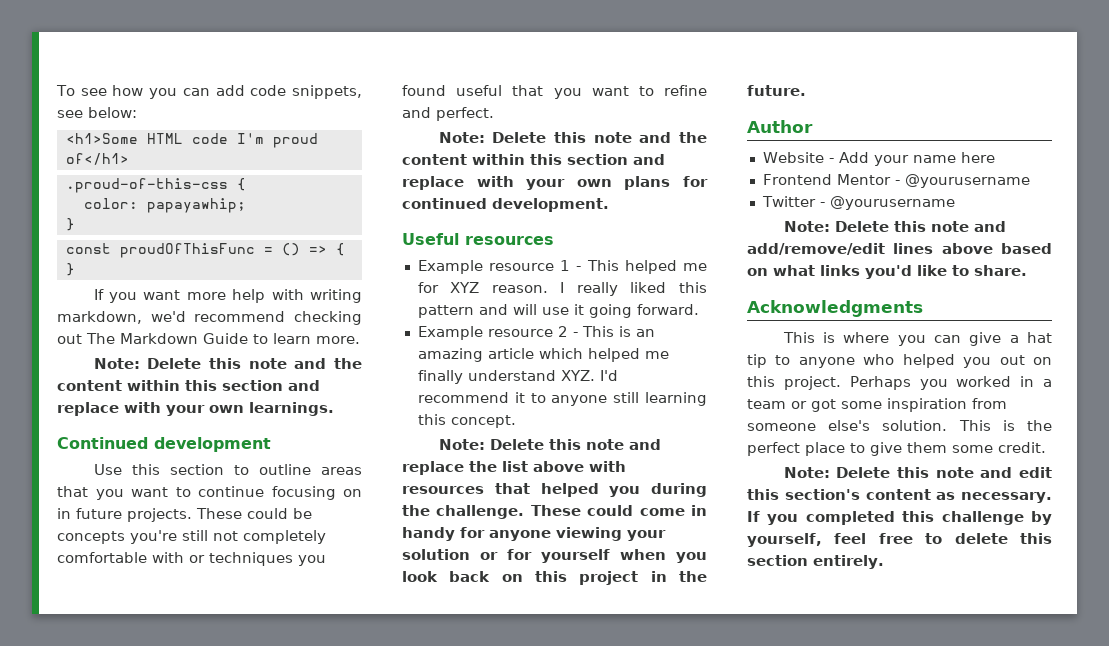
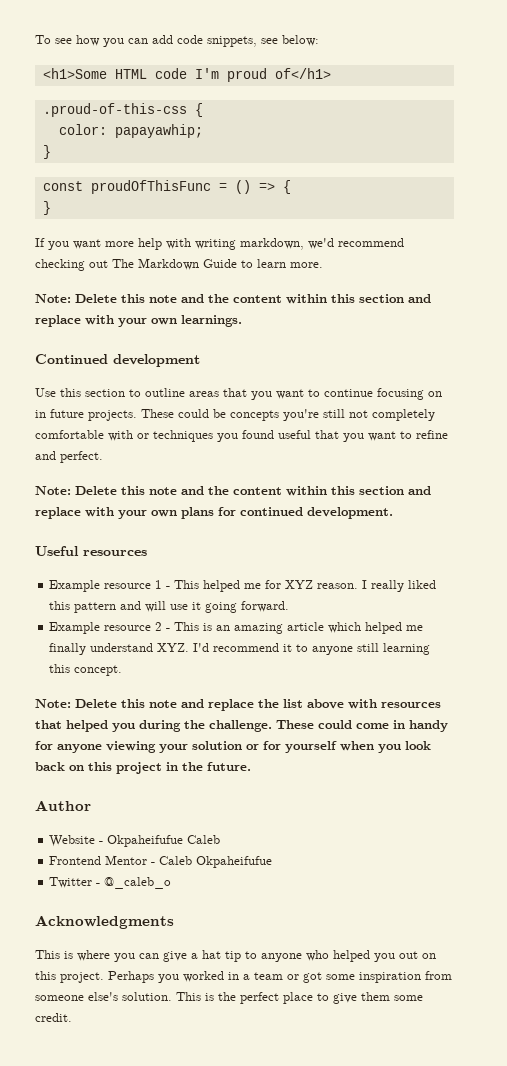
[838,152,995,166] Add your name here -> [107,835,221,847] Okpaheifufue Caleb
[904,174,1030,188] @yourusername -> [159,856,273,868] Caleb Okpaheifufue
[829,196,955,210] [783,221,1006,232] [747,243,1052,255] [747,265,1027,279] @yourusername // Note: Delete this note and add/remove/edit lines above based on what links you'd like to share. -> [104,877,172,889] @_caleb_o
[783,467,1052,478] [747,489,1053,503] [747,511,1052,525] [747,533,1052,547] [747,555,884,569] // Note: Delete this note and edit this section's content as necessary. If you completed this challenge by yourself, feel free to delete this section entirely. -> (72, 1017) none

